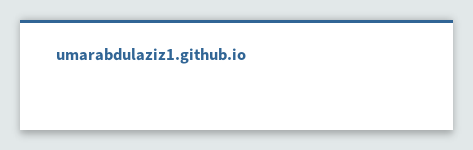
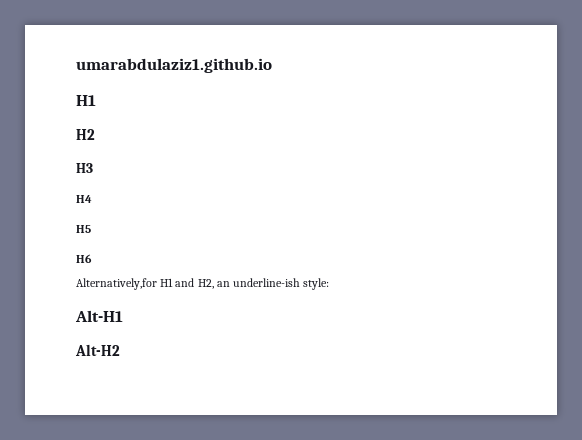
(246, 56) none -> [76,95,96,106] [76,129,95,140] [76,163,93,173] [76,195,92,203] [76,225,91,233] [76,254,92,263] [76,278,330,290] [75,310,123,322] [75,344,120,356] // H1 // H2 // H3 // H4 // H5 // H6 // Alternatively,for H1 and H2, an underline-ish style: // Alt-H1 // Alt-H2

